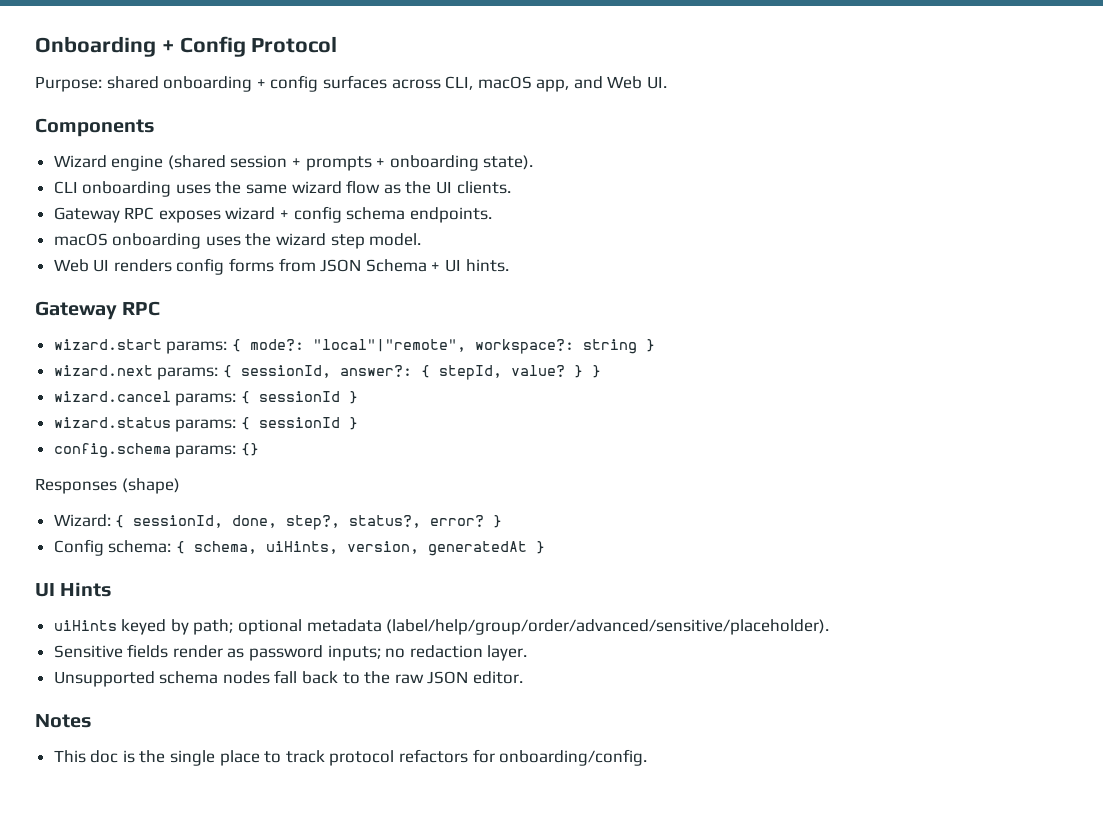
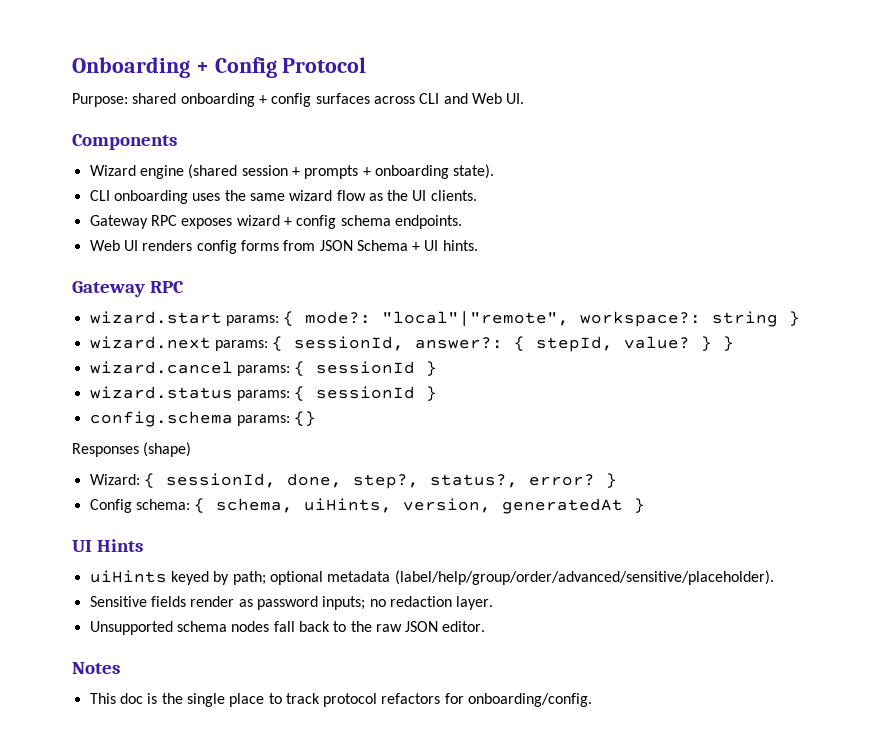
[445,76,570,92] CLI, macOS app, -> [419,93,440,104] CLI
[53,233,422,249] // macOS onboarding uses the wizard step model. -> (462, 222) none

